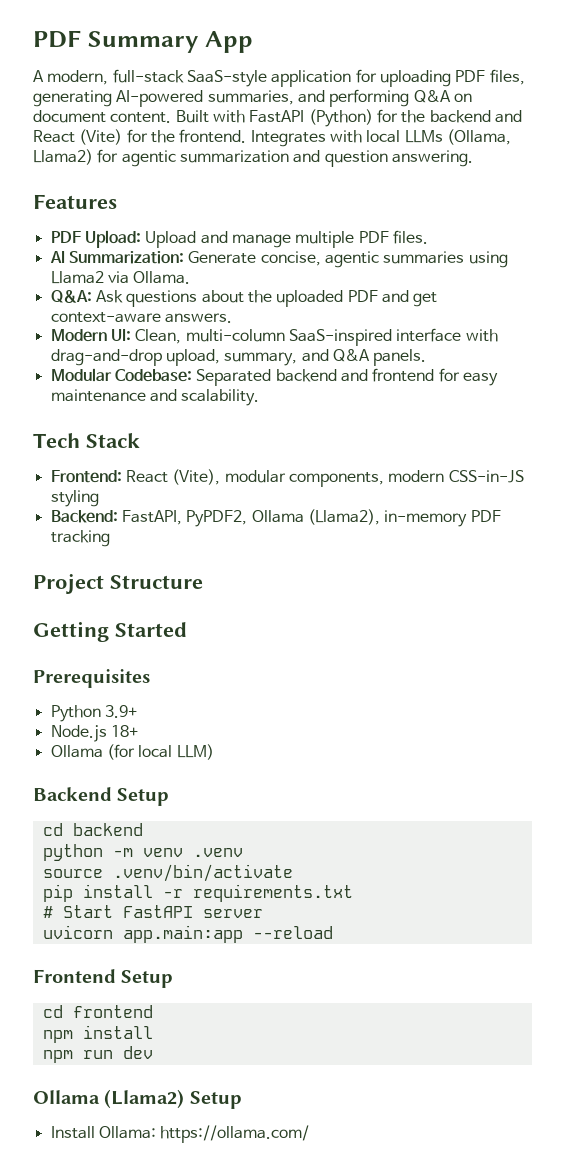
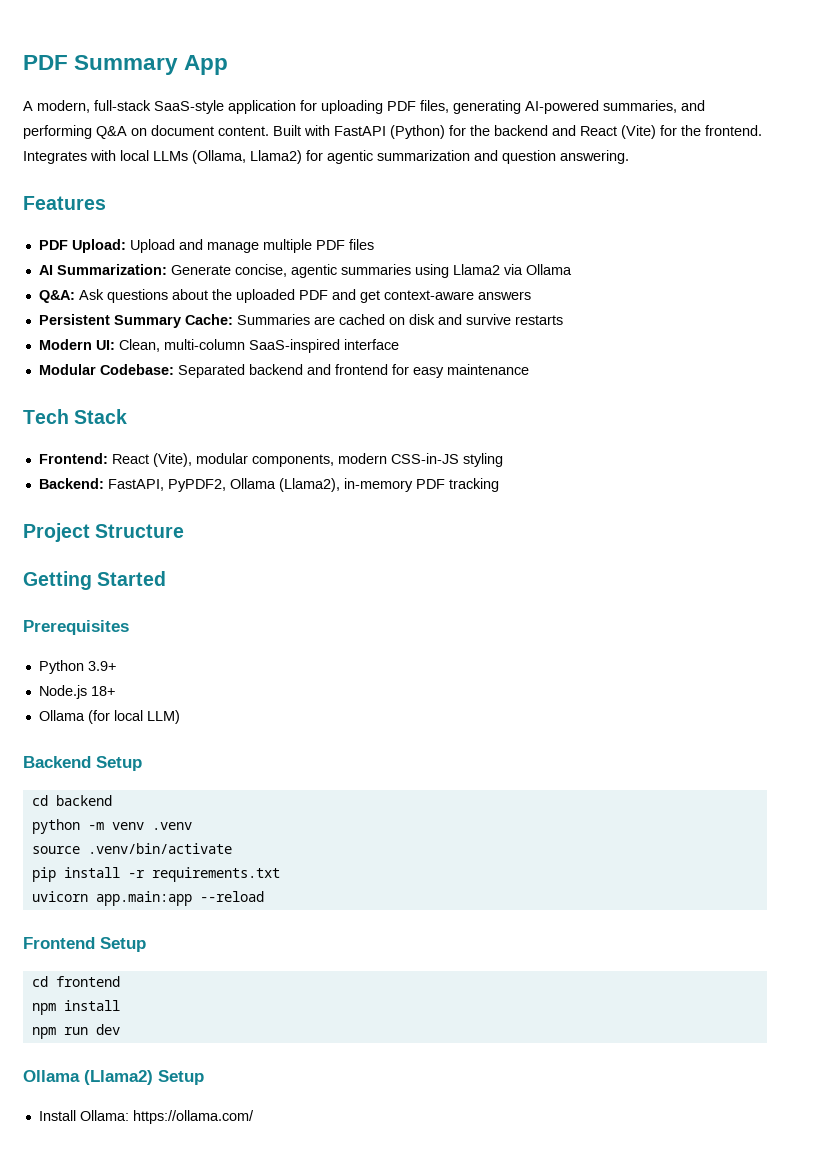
[392,230,428,244] files. -> [348,239,374,250] files
[133,271,191,284] Ollama. -> [525,264,572,275] Ollama
[164,313,232,323] answers. -> [477,291,531,300] [38,314,563,328] answers // Persistent Summary Cache: Summaries are cached on disk and survive restarts
[465,329,498,342] [50,349,427,366] with drag-and-drop upload, summary, and Q&A panels. -> (399, 344) none
[149,389,260,406] and scalability. -> (529, 369) none
[42,905,263,918] // # Start FastAPI server -> (280, 874) none

